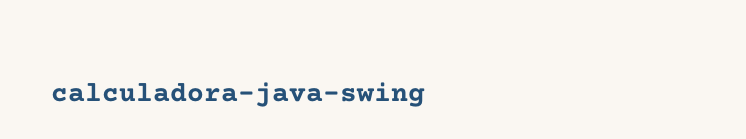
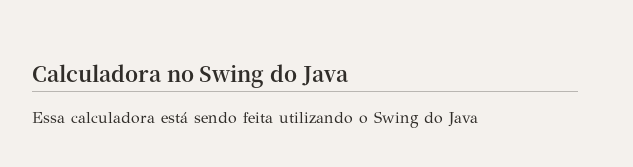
[51,82,425,107] calculadora-java-swing -> [32,64,349,88] [32,111,478,128] Calculadora no Swing do Java // Essa calculadora está sendo feita utilizando o Swing do Java

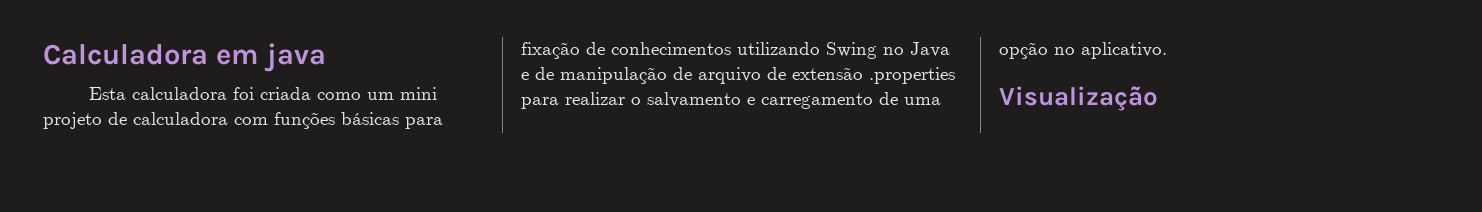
[166,64,349,88] [32,111,478,128] no Swing do Java // Essa calculadora está sendo feita utilizando o Swing do Java -> [215,43,326,72] [89,87,438,100] [43,112,443,129] [521,42,950,59] [521,67,955,84] [521,92,941,109] [999,42,1167,59] [999,86,1158,111] em java // Esta calculadora foi criada como um mini projeto de calculadora com funções básicas para fixação de conhecimentos utilizando Swing no Java e de manipulação de arquivo de extensão .properties para realizar o salvamento e carregamento de uma opção no aplicativo. // Visualização

